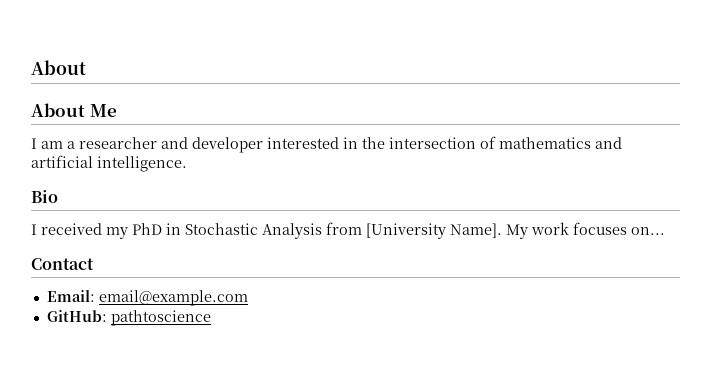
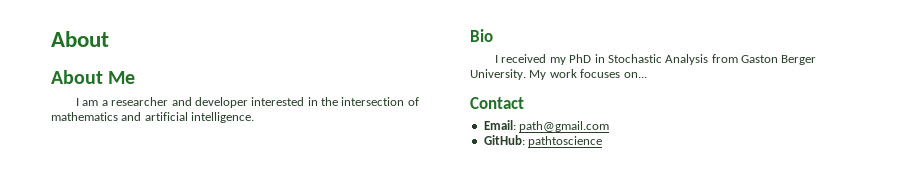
[366,223,502,239] [University Name]. -> [741,55,817,65] [470,69,526,80] Gaston Berger University.
[98,290,248,306] email@example.com -> [519,121,610,132] path@gmail.com

